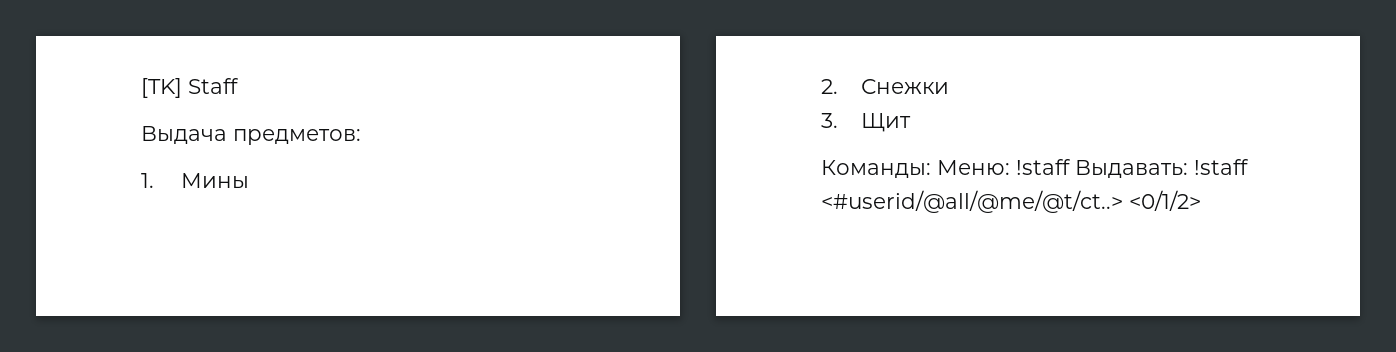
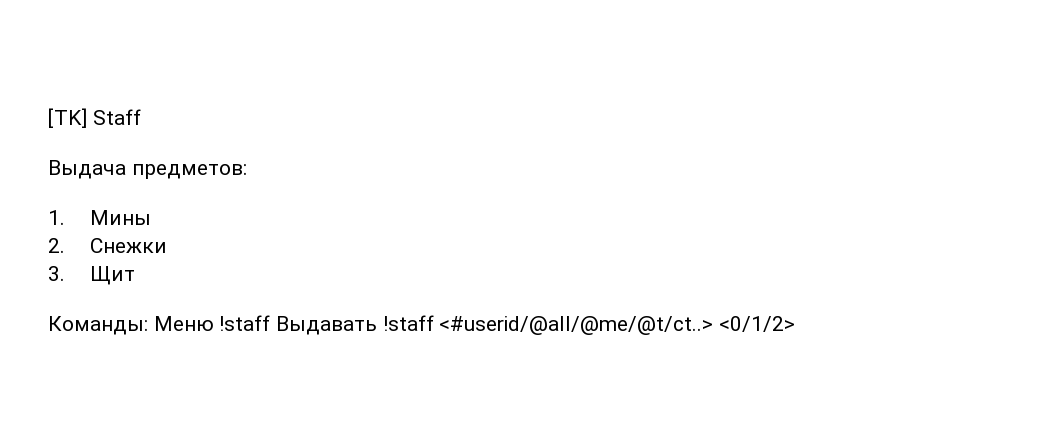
[937,159,1188,178] Меню: !staff Выдавать: -> [153,315,378,335] Меню !staff Выдавать

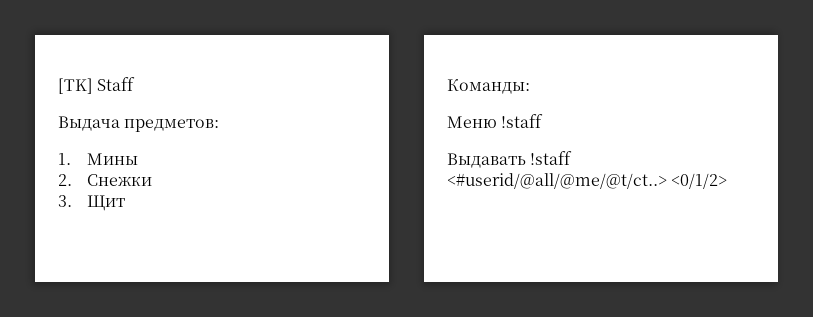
(148, 325) none -> (530, 86) //
(271, 323) none -> (544, 121) //

